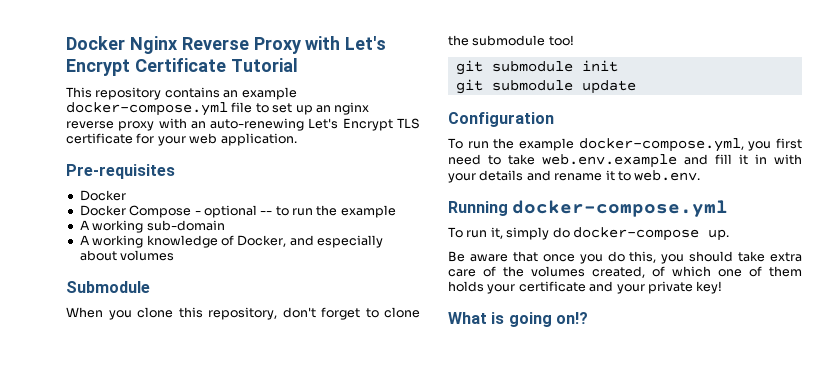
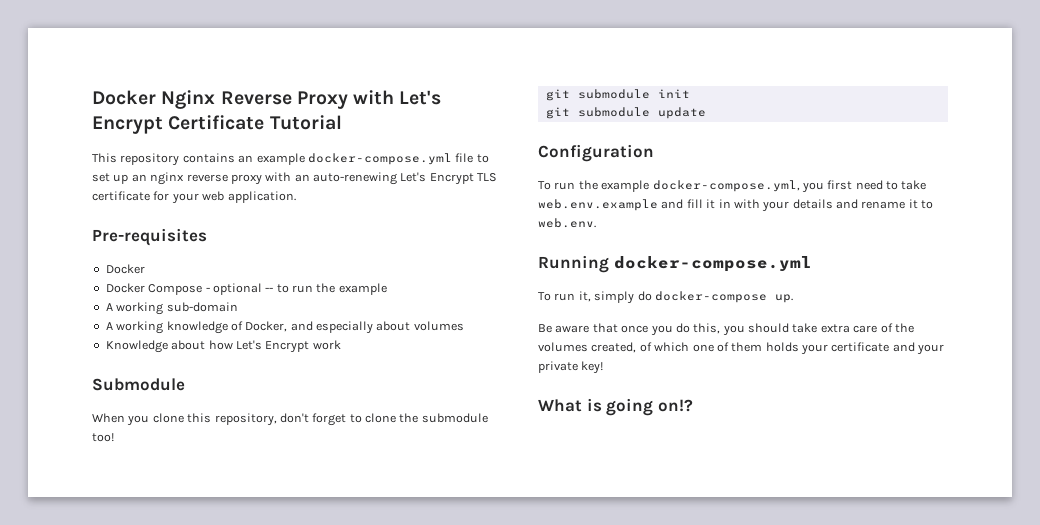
(175, 255) none -> [105,340,341,353] // Knowledge about how Let's Encrypt work

